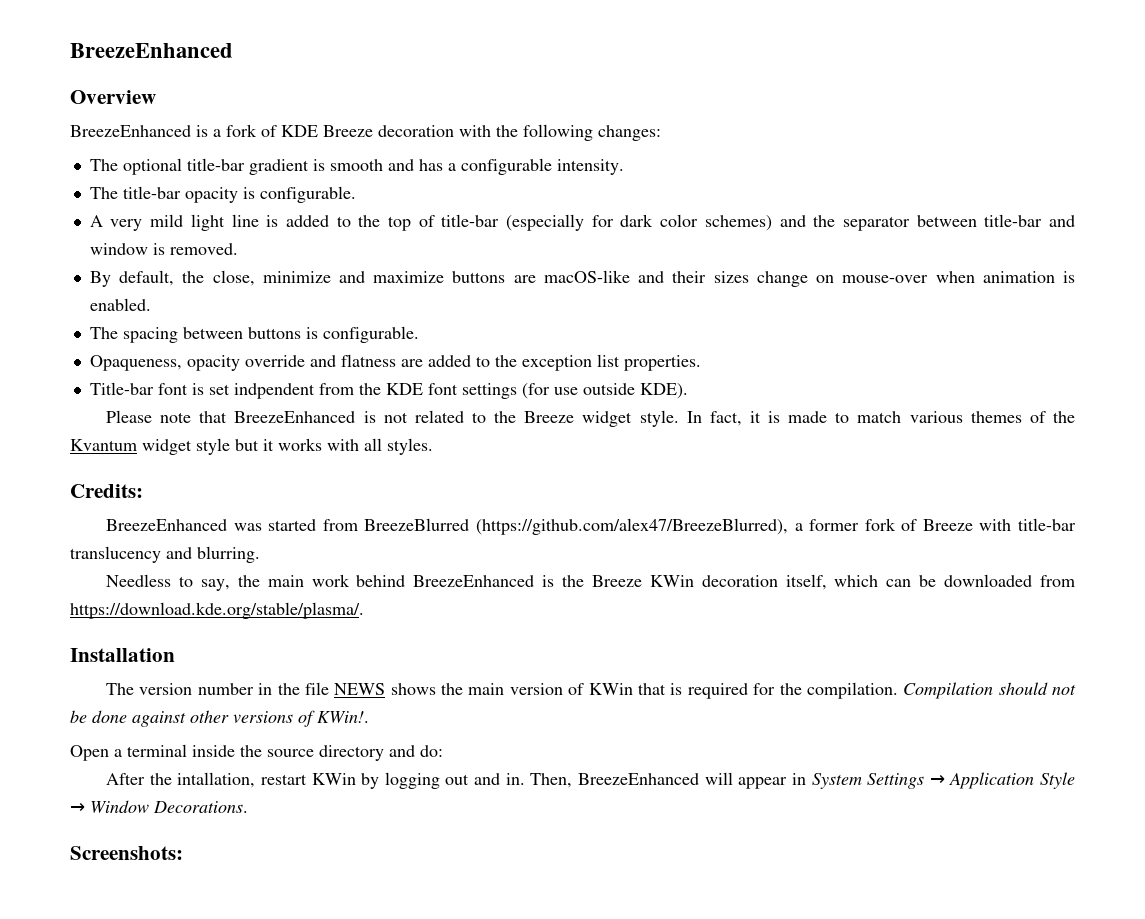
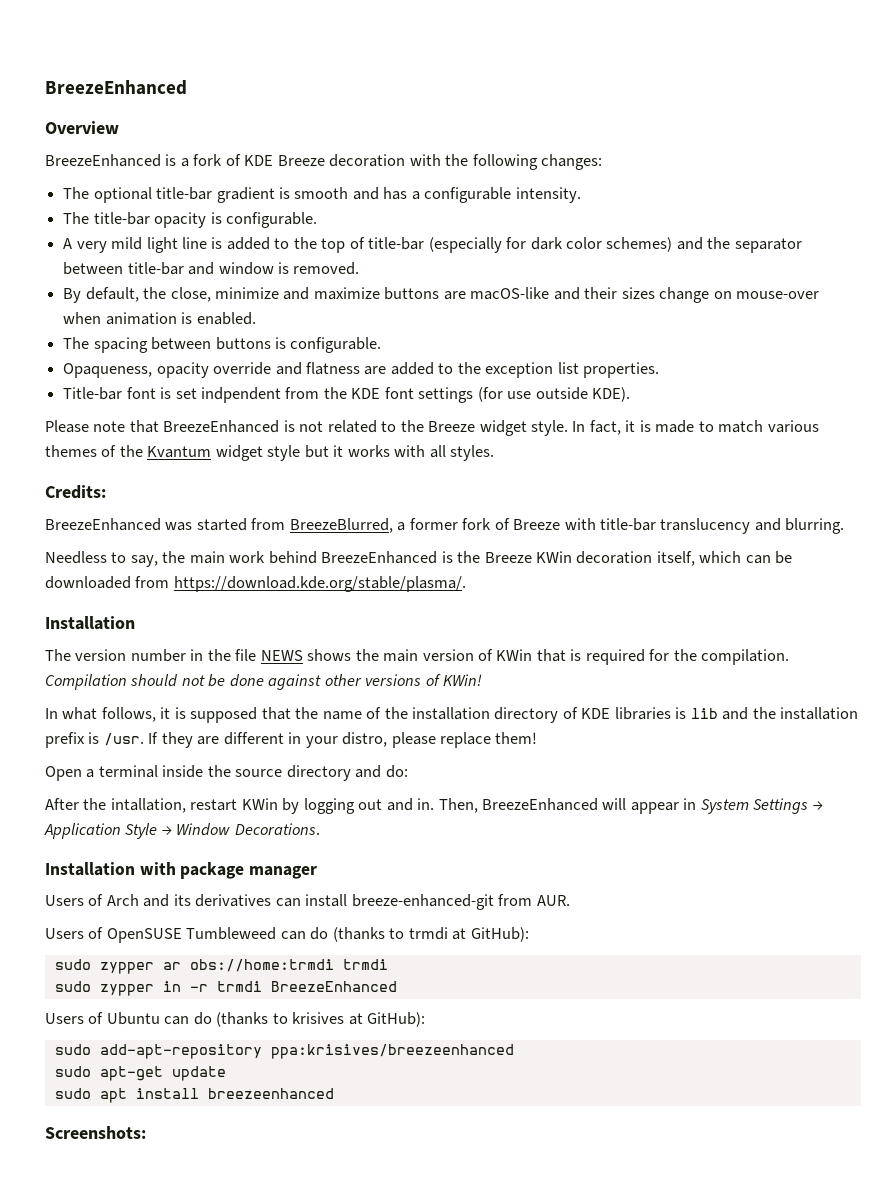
[364,518,788,535] BreezeBlurred (https://github.com/alex47/BreezeBlurred), -> [289,518,393,533] BreezeBlurred,
[317,711,369,723] KWin!. -> [443,674,483,686] [45,707,859,723] [45,732,538,748] KWin! // In what follows, it is supposed that the name of the installation directory of KDE libraries is lib and the installation prefix is /usr. If they are different in your distro, please replace them!
(248, 807) none -> [45,862,318,879] [45,894,570,910] [45,927,529,943] [54,959,388,974] [54,981,397,996] [45,1012,426,1027] [54,1044,514,1059] [54,1066,226,1081] [54,1088,334,1103] // Installation with package manager // Users of Arch and its derivatives can install breeze-enhanced-git from AUR. // Users of OpenSUSE Tumbleweed can do (thanks to trmdi at GitHub): // sudo zypper ar obs://home:trmdi trmdi // sudo zypper in -r trmdi BreezeEnhanced // Users of Ubuntu can do (thanks to krisives at GitHub): // sudo add-apt-repository ppa:krisives/breezeenhanced // sudo apt-get update // sudo apt install breezeenhanced

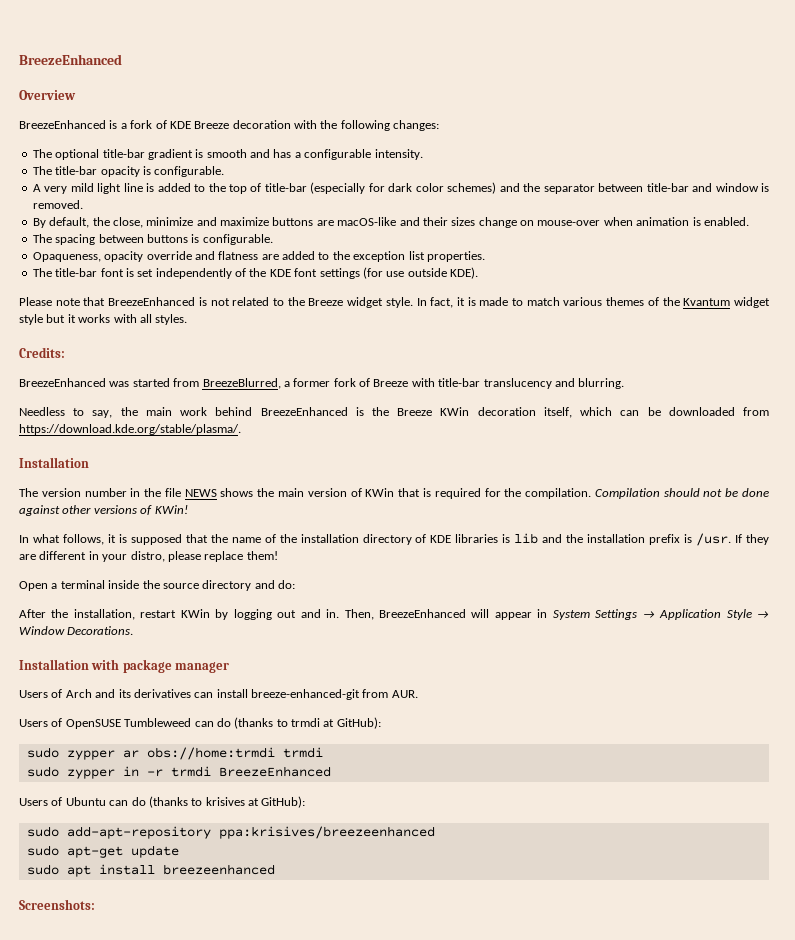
[63,387,123,400] Title-bar -> [32,268,98,277] The title-bar
[200,387,320,403] indpendent from -> [155,268,246,279] independently of
[110,798,186,813] intallation, -> [73,609,135,620] installation,

